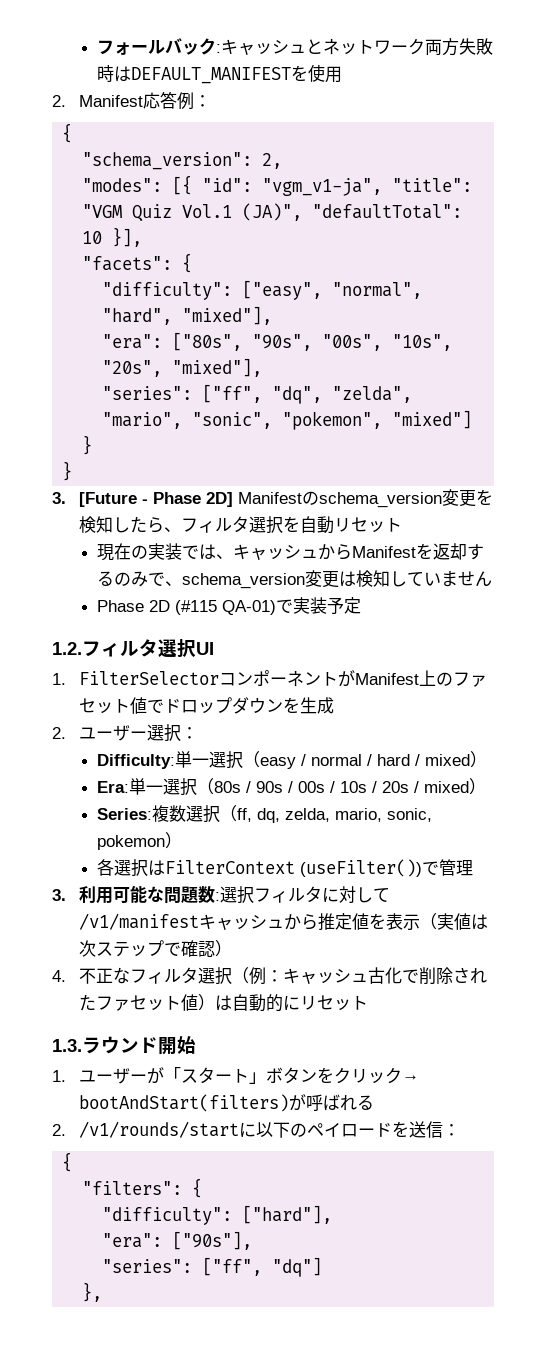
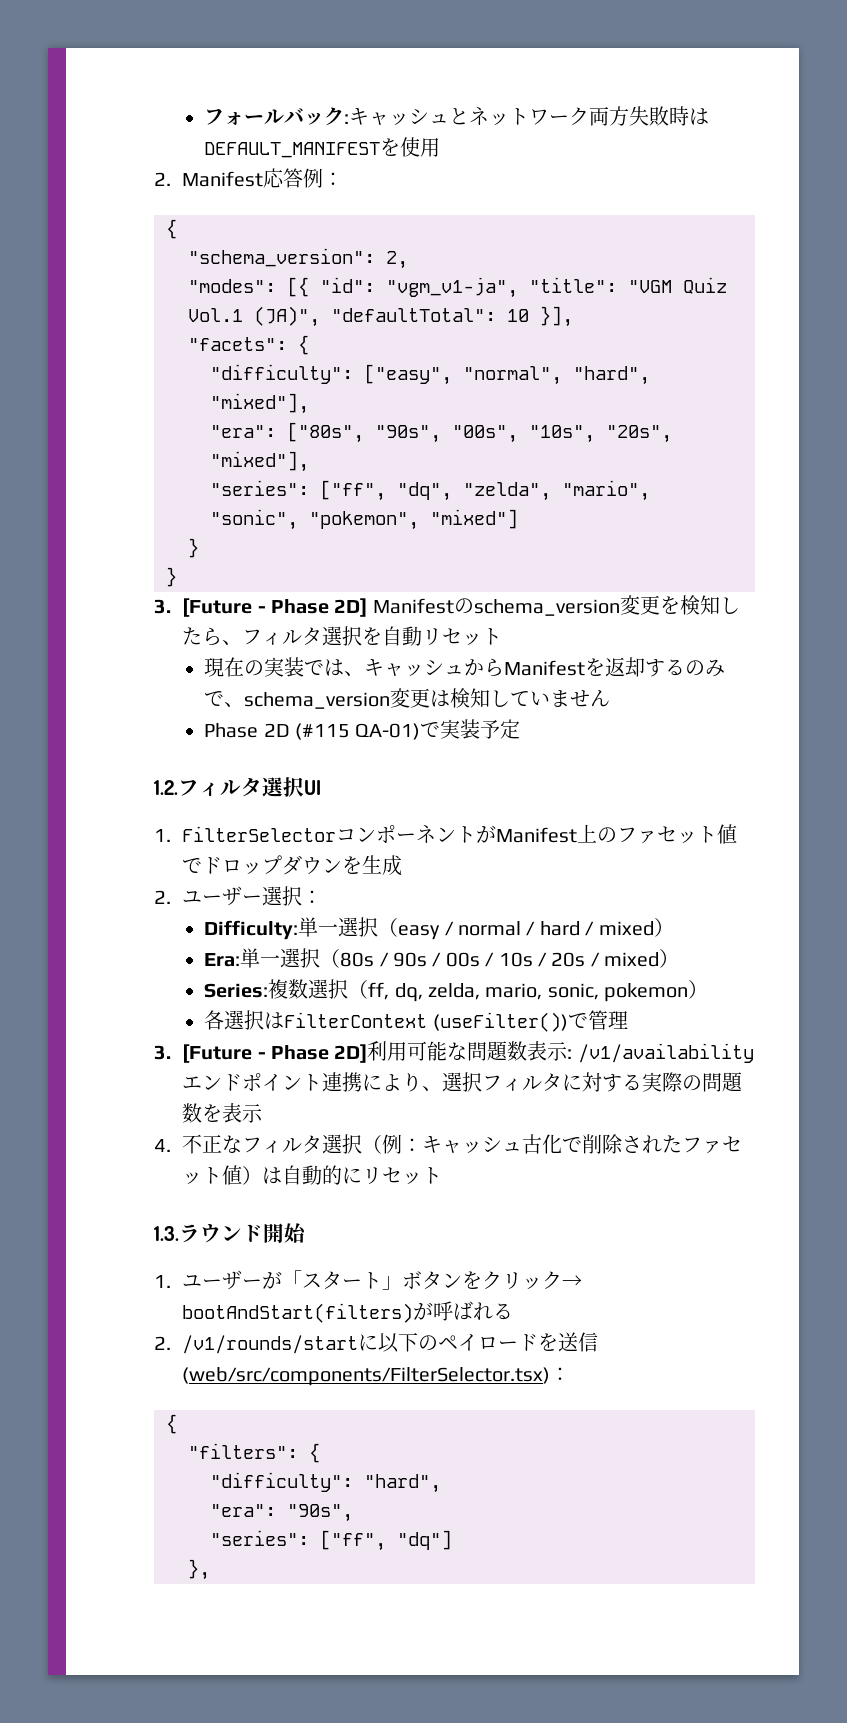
[78,885,390,904] [78,913,488,931] [78,940,232,957] 利用可能な問題数:選択フィルタに対して/v1/manifestキャッシュから推定値を表示（実値は次ステップで確認） -> [182,1041,754,1063] [182,1072,744,1092] [182,1103,264,1123] [Future - Phase 2D]利用可能な問題数表示: /v1/availabilityエンドポイント連携により、選択フィルタに対する実際の問題数を表示
(443, 1129) none -> [182,1367,551,1386] (web/src/components/FilterSelector.tsx)
[242,1205,333,1224] [102,1231,253,1250] ["hard"], // "era": ["90s"], -> [364,1474,441,1493] [210,1504,353,1522] "hard", // "era": "90s",

